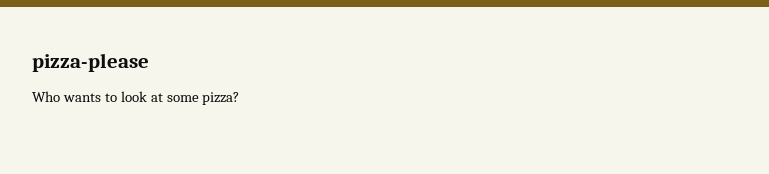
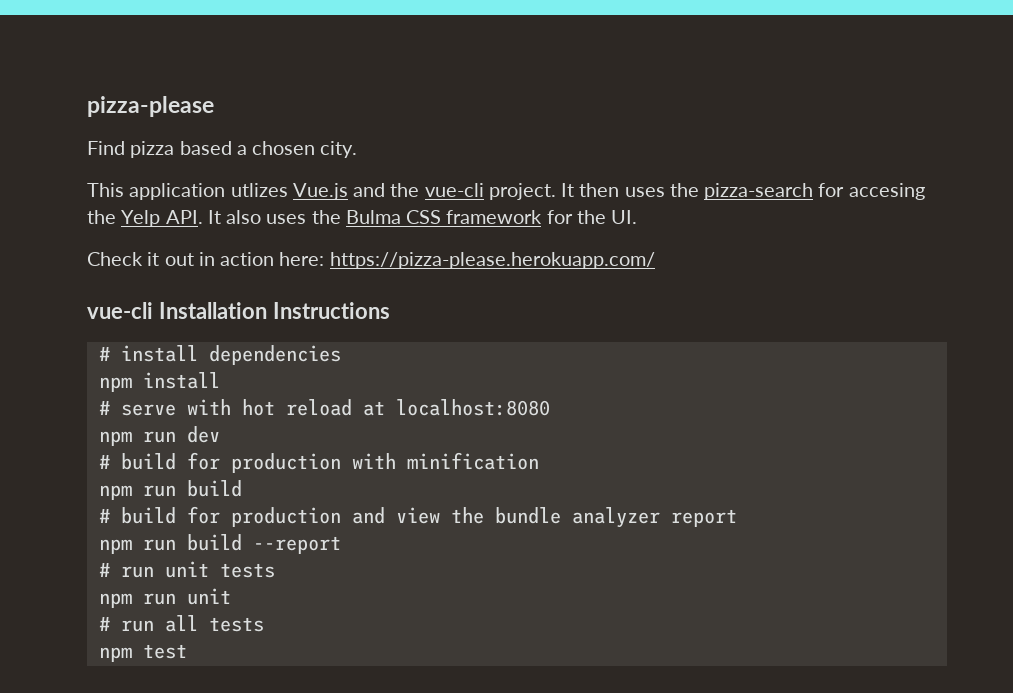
[32,91,240,105] Who wants to look at some pizza? -> [87,141,358,158] [87,183,925,200] [87,210,638,227] [87,252,655,269] [87,302,390,319] [98,345,341,365] [98,372,220,392] [98,399,550,416] [98,426,220,446] [98,452,539,473] [98,480,242,500] [98,506,737,528] [98,534,341,554] [98,561,275,578] [98,588,231,608] [98,615,264,632] [98,644,187,662] Find pizza based a chosen city. // This application utlizes Vue.js and the vue-cli project. It then uses the pizza-search for accesing the Yelp API. It also uses the Bulma CSS framework for the UI. // Check it out in action here: https://pizza-please.herokuapp.com/ // vue-cli Installation Instructions // # install dependencies // npm install // # serve with hot reload at localhost:8080 // npm run dev // # build for production with minification // npm run build // # build for production and view the bundle analyzer report // npm run build --report // # run unit tests // npm run unit // # run all tests // npm test

